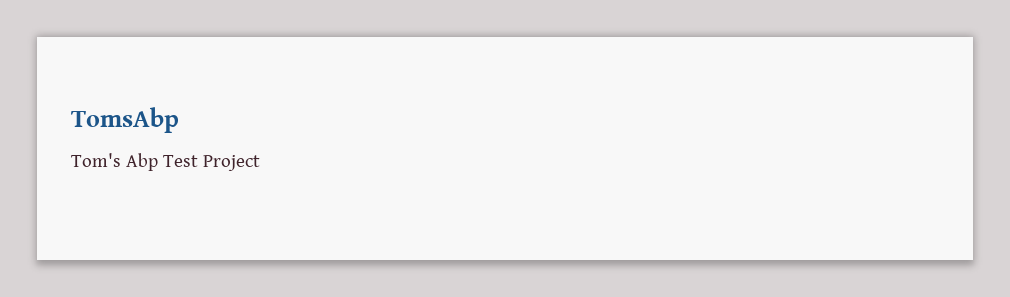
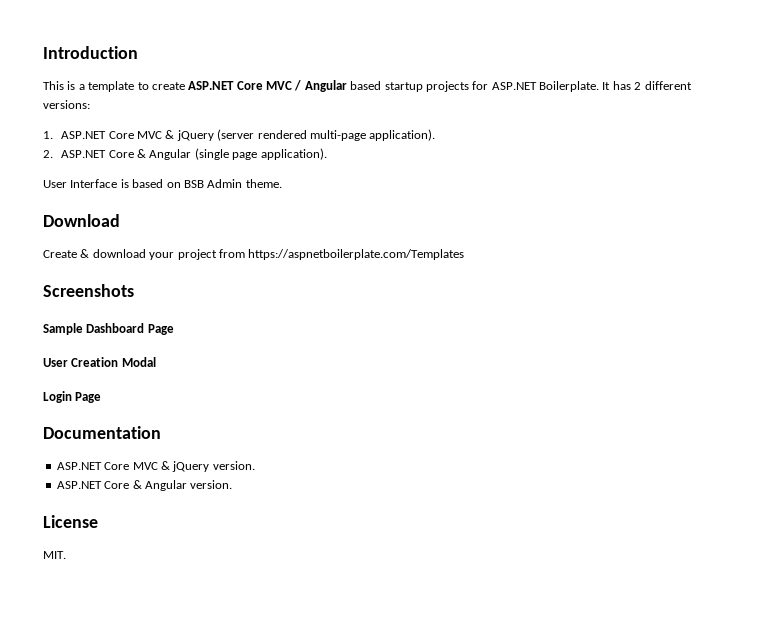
[71,107,179,133] [71,153,260,171] TomsAbp // Tom's Abp Test Project -> [43,46,138,59] [43,80,692,92] [43,100,90,109] [43,129,436,141] [43,148,327,160] [43,179,282,188] [43,214,120,227] [43,249,465,260] [43,284,134,297] [43,323,174,335] [43,357,156,367] [43,391,102,403] [43,426,161,439] [56,461,255,472] [56,480,233,491] [43,515,98,528] [43,551,66,559] Introduction // This is a template to create ASP.NET Core MVC / Angular based startup projects for ASP.NET Boilerplate. It has 2 different versions: // 1. ASP.NET Core MVC & jQuery (server rendered multi-page application). // 2. ASP.NET Core & Angular (single page application). // User Interface is based on BSB Admin theme. // Download // Create & download your project from https://aspnetboilerplate.com/Templates // Screenshots // Sample Dashboard Page // User Creation Modal // Login Page // Documentation // ASP.NET Core MVC & jQuery version. // ASP.NET Core & Angular version. // License // MIT.

